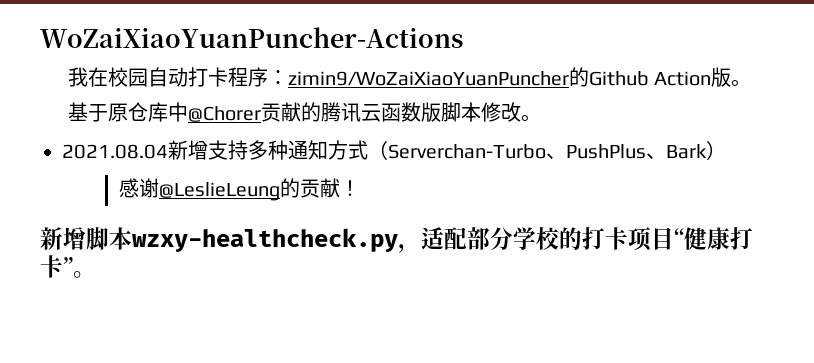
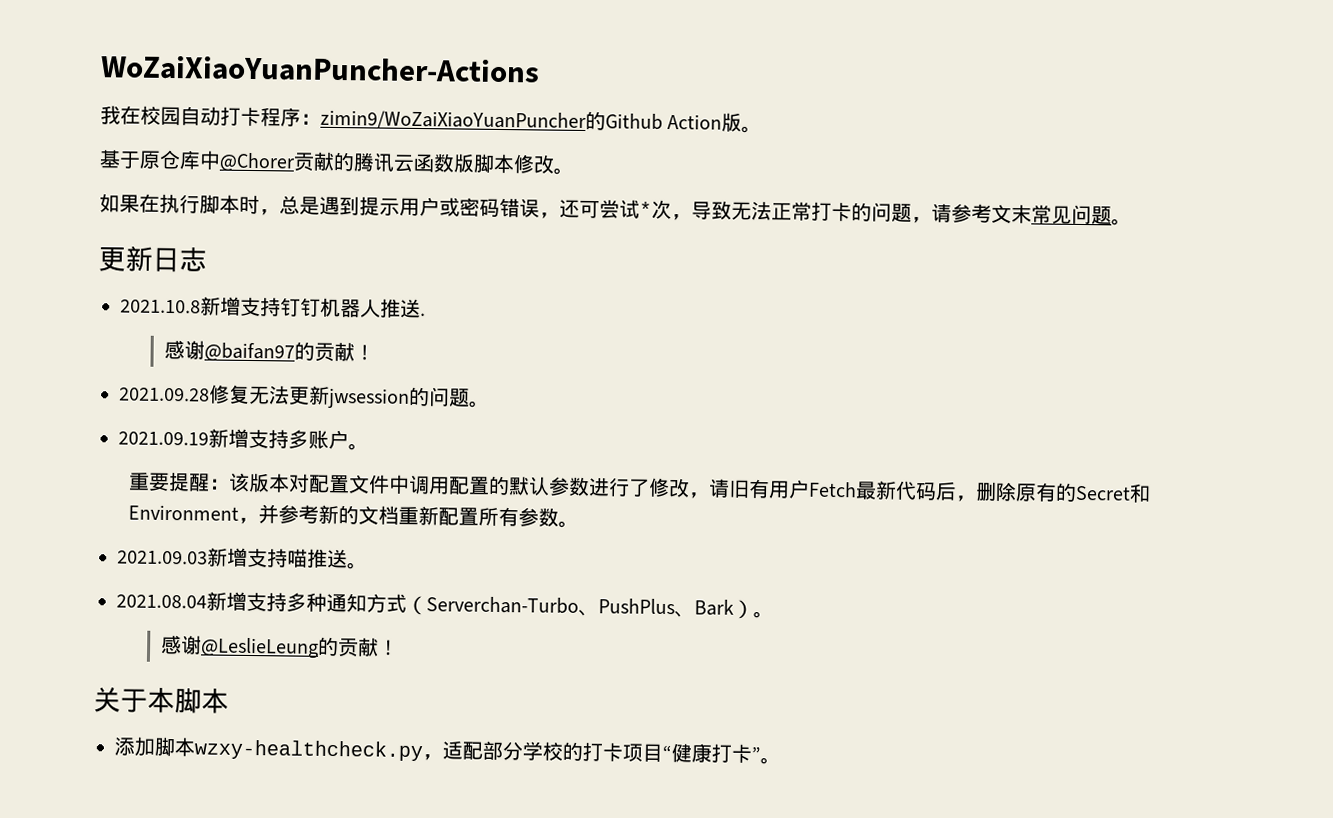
(541, 118) none -> [99,193,1132,226] [98,245,207,273] [120,296,426,319] [163,339,375,362] [119,384,490,409] [118,428,369,451] [128,472,1152,503] [128,504,580,528] [117,547,368,570] // 如果在执行脚本时，总是遇到提示用户或密码错误，还可尝试*次，导致无法正常打卡的问题，请参考文末常见问题。 // 更新日志 // 2021.10.8新增支持钉钉机器人推送. // 感谢@baifan97的贡献！ // 2021.09.28修复无法更新jwsession的问题。 // 2021.09.19新增支持多账户。 // 重要提醒：该版本对配置文件中调用配置的默认参数进行了修改，请旧有用户Fetch最新代码后，删除原有的Secret和Environment，并参考新的文档重新配置所有参数。 // 2021.09.03新增支持喵推送。
(726, 150) none -> [753,611,774,619] 。
[40,227,86,250] 新增 -> [93,687,229,714] [114,736,156,757] 关于本脚本 // 添加

